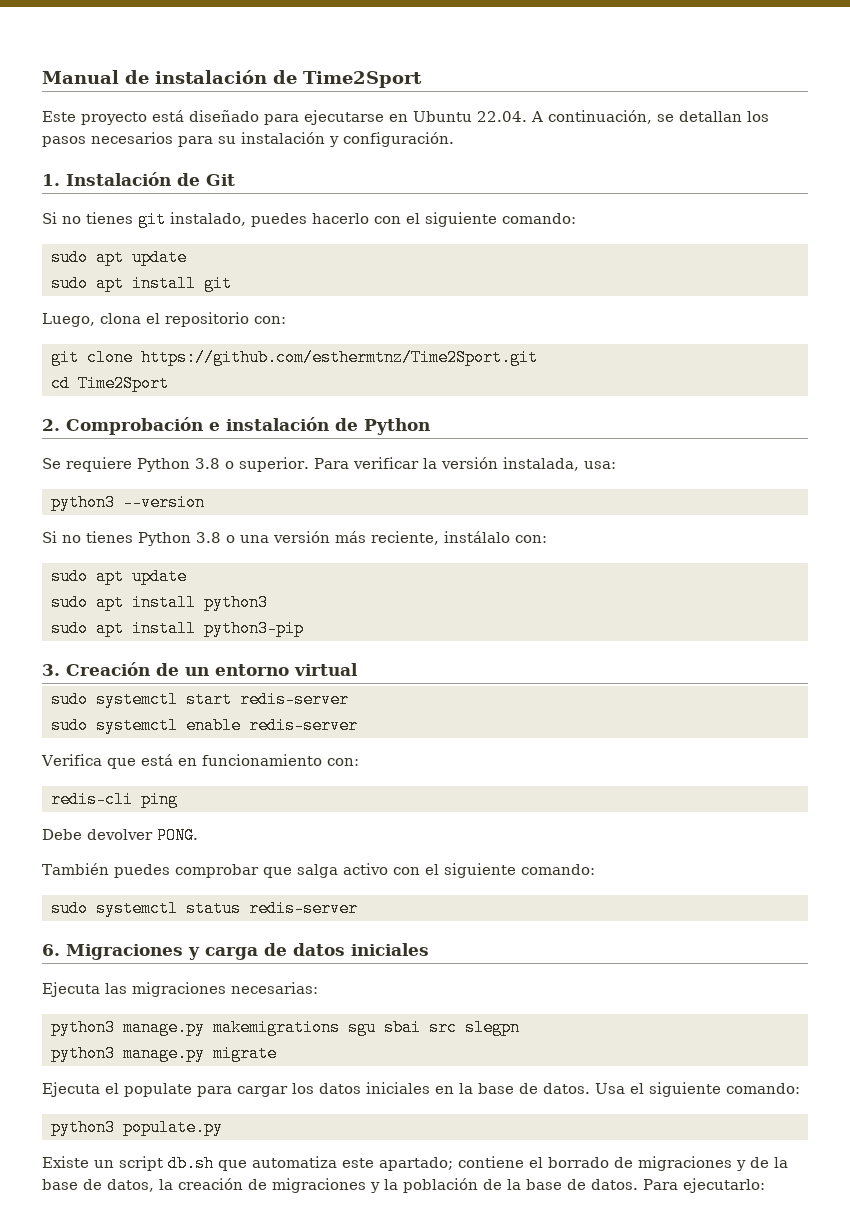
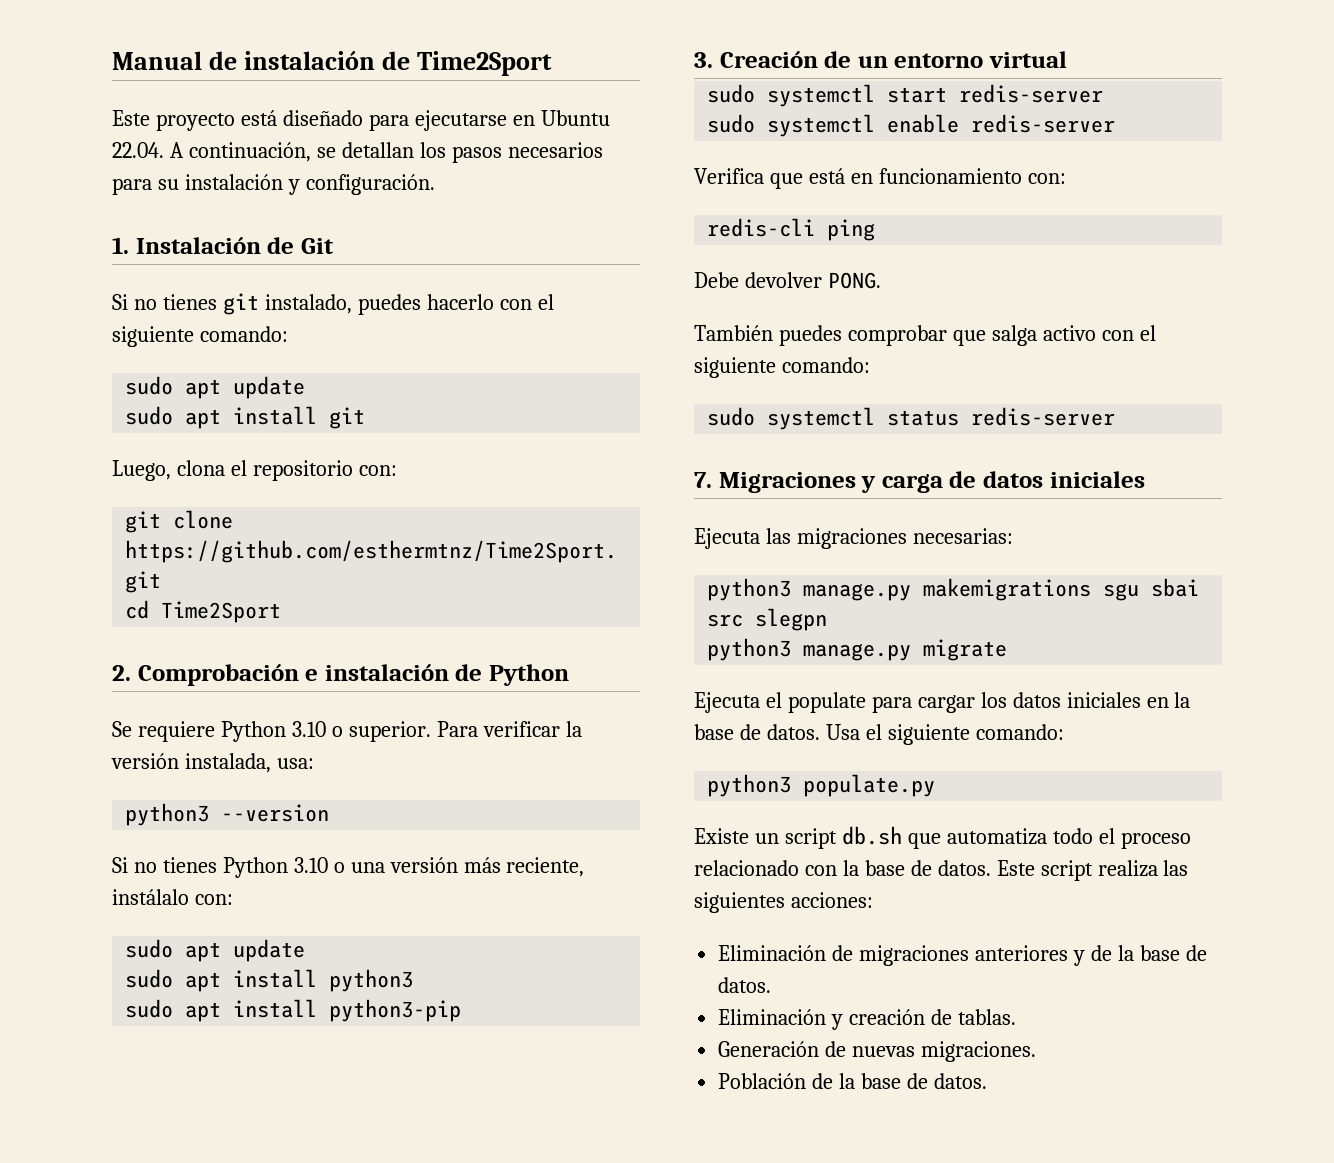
[195,458,220,469] 3.8 -> [291,721,326,737] 3.10
[196,532,221,543] 3.8 -> [293,857,328,873] 3.10
[42,944,60,956] 6. -> [694,472,712,488] 7.
[342,1156,732,1171] este apartado; contiene el borrado de migraciones -> [1052,828,1191,849] [694,860,1189,881] [694,892,873,913] [718,945,1069,966] todo el proceso relacionado con la base de datos. Este script realiza las siguientes acciones: // Eliminación de migraciones anteriores
[107,1178,765,1193] datos, la creación de migraciones y la población de la base de datos. Para ejecutarlo: -> [718,977,772,993] [718,1009,1016,1030] [718,1041,1037,1062] [718,1073,987,1089] datos. // Eliminación y creación de tablas. // Generación de nuevas migraciones. // Población de la base de datos.

